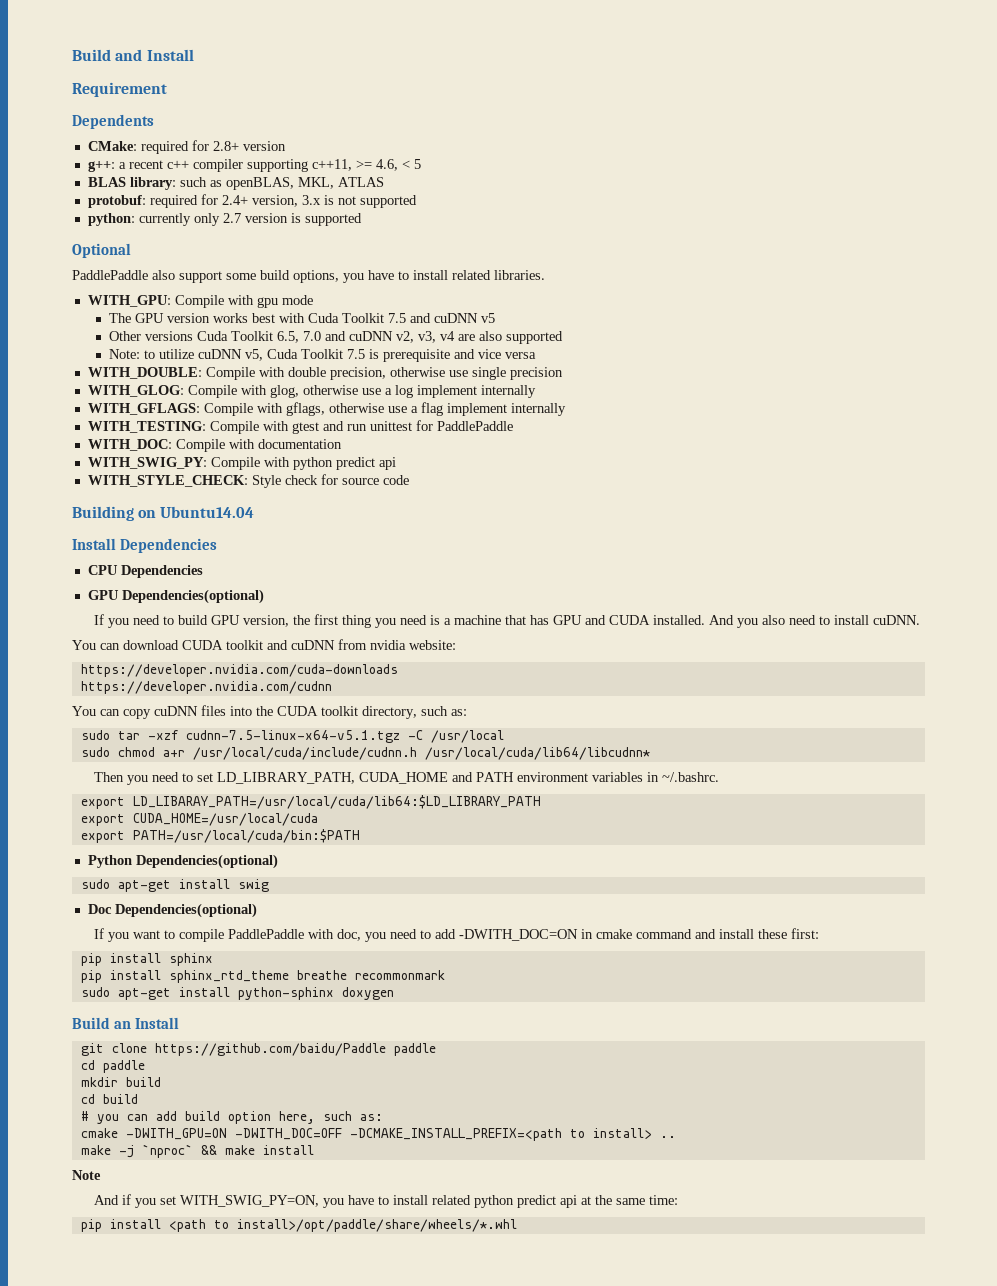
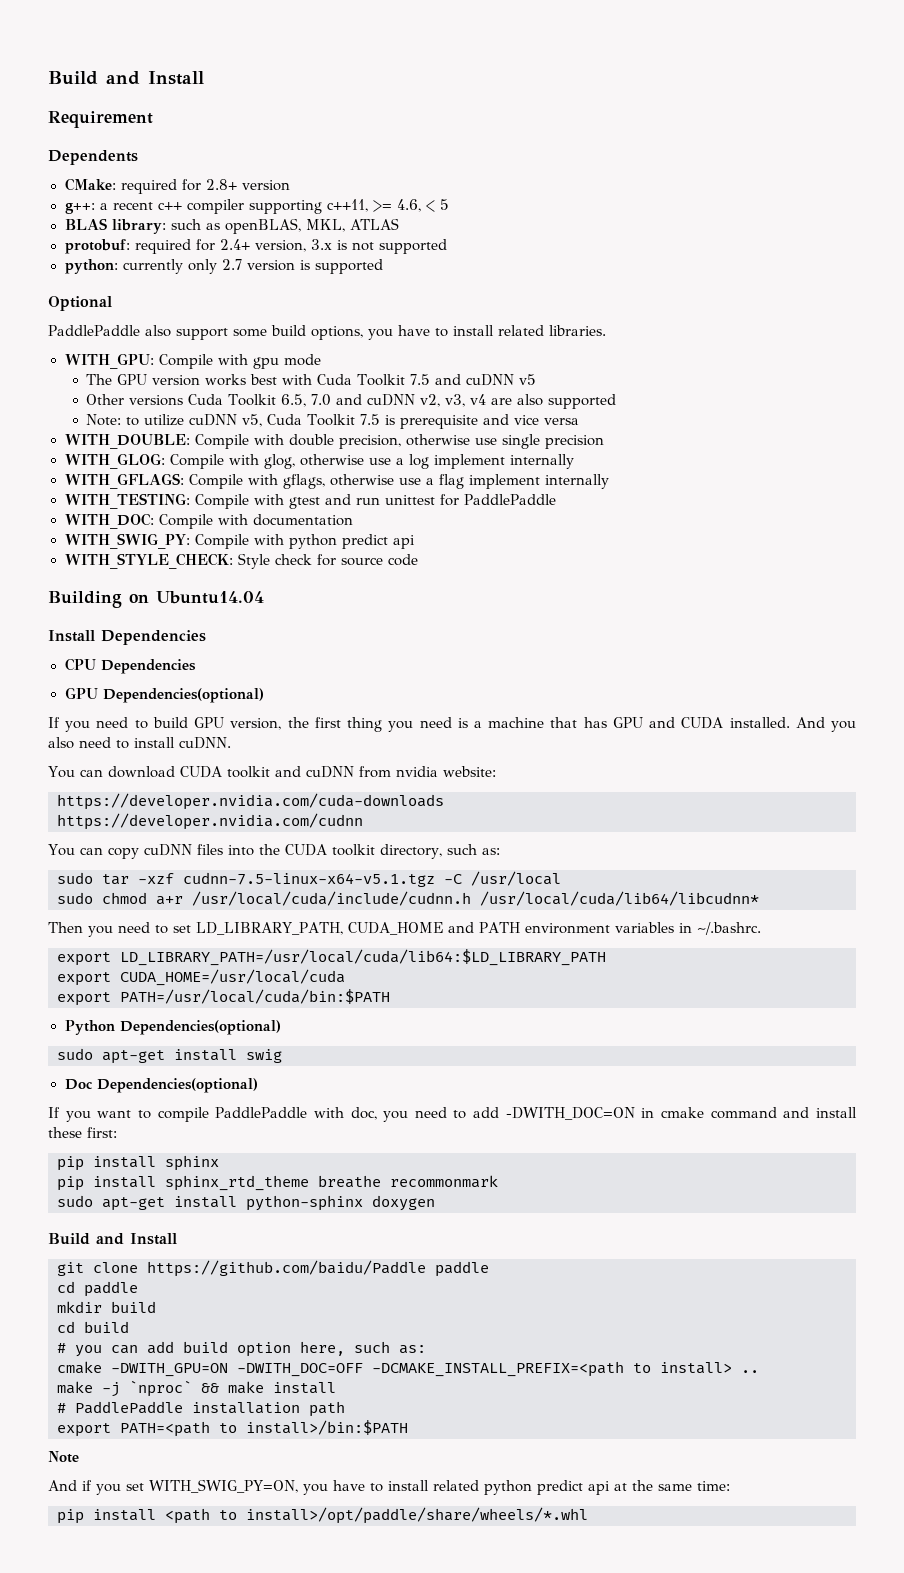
[132,795,541,809] LD_LIBARAY_PATH=/usr/local/cuda/lib64:$LD_LIBRARY_PATH -> [120,949,606,966] LD_LIBRARY_PATH=/usr/local/cuda/lib64:$LD_LIBRARY_PATH
[113,1021,131,1029] an -> [96,1233,124,1245] and
(314, 1150) none -> [57,1401,345,1417] [57,1420,408,1437] // # PaddlePaddle installation path // export PATH=<path to install>/bin:$PATH

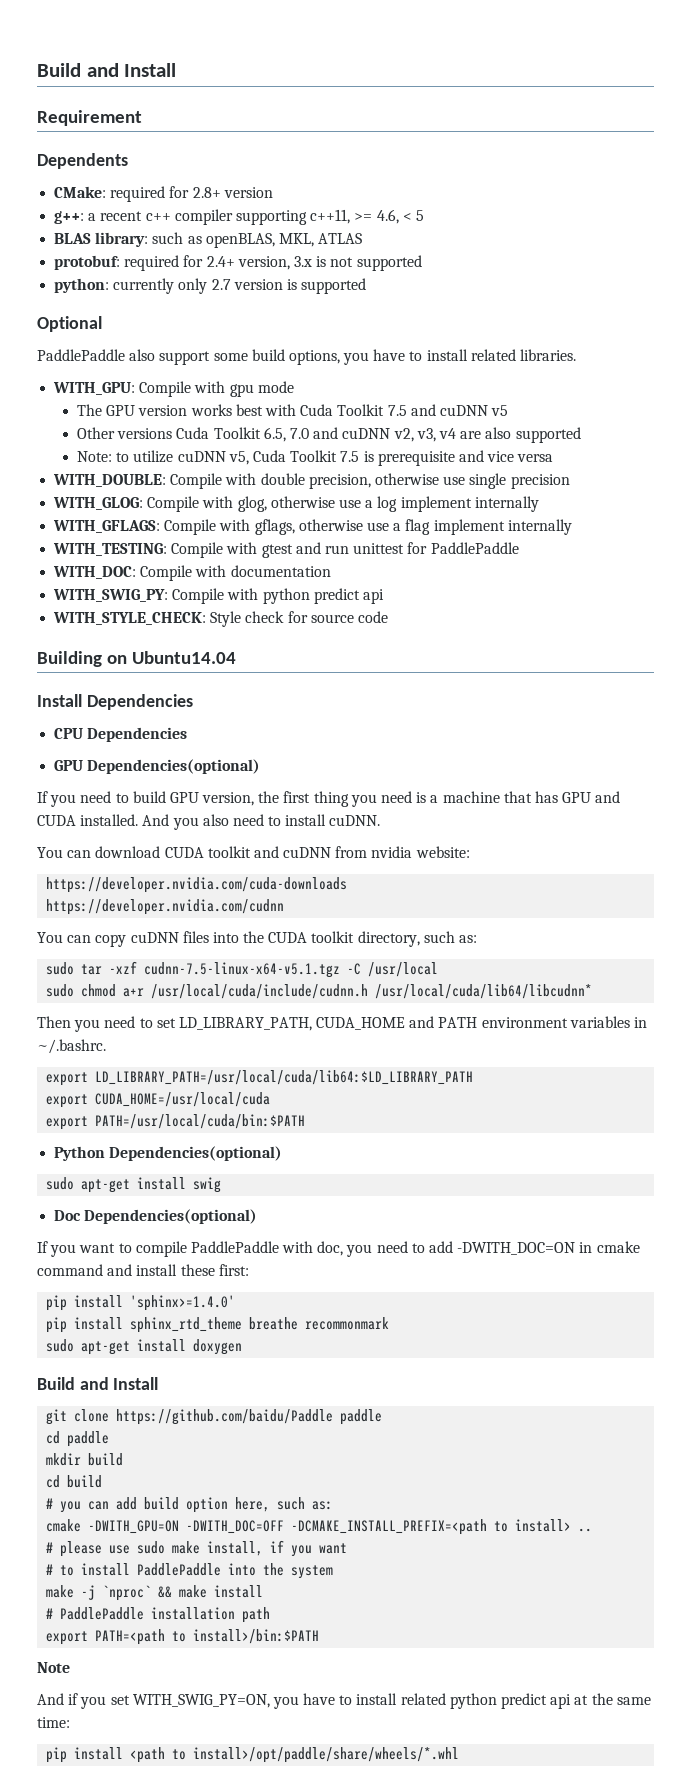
[165,1155,219,1171] sphinx -> [130,1295,236,1311] 'sphinx>=1.4.0'
[246,1195,363,1211] python-sphinx -> (187, 1345) none
(759, 1371) none -> [46,1540,348,1557] [46,1563,334,1579] // # please use sudo make install, if you want // # to install PaddlePaddle into the system

